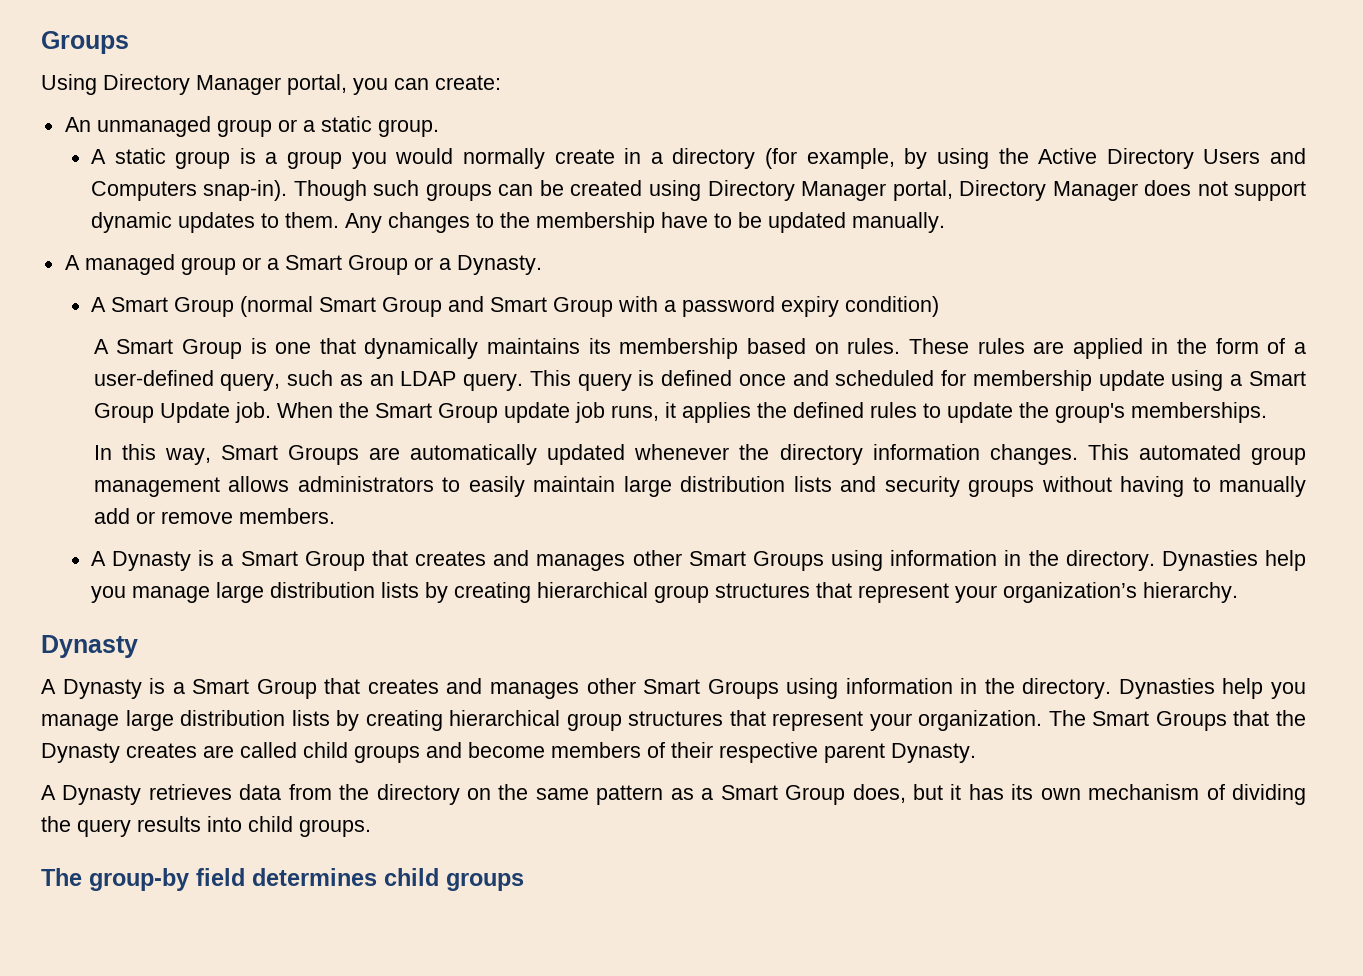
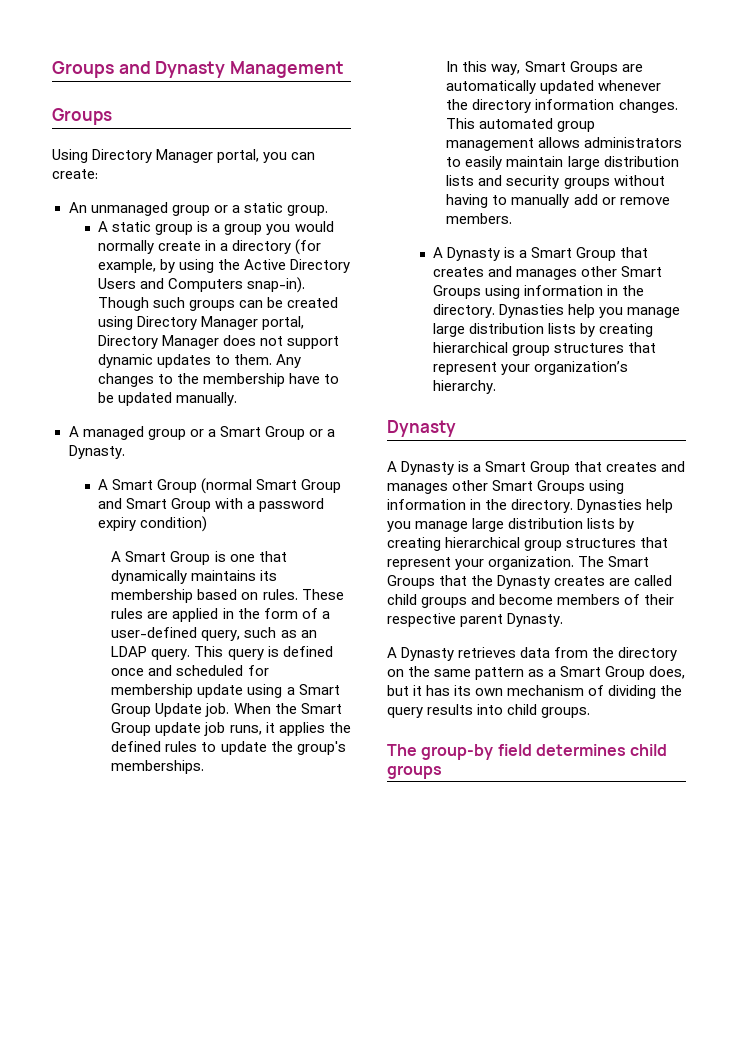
[41,31,129,54] Groups -> [52,61,345,78] [52,108,112,125] Groups and Dynasty Management // Groups

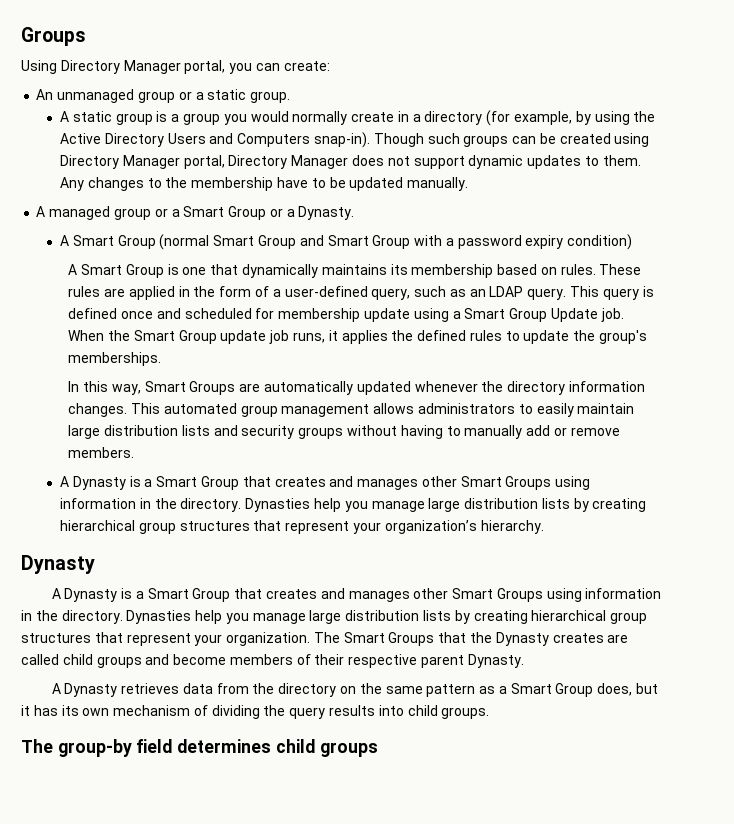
[52,61,345,78] [52,108,112,125] Groups and Dynasty Management // Groups -> [21,27,86,46] Groups

